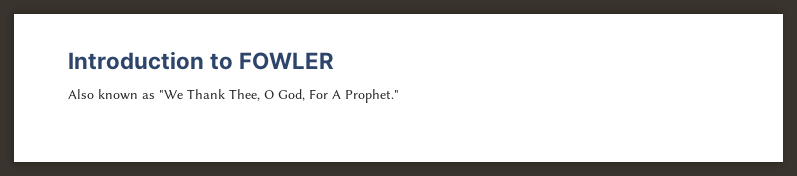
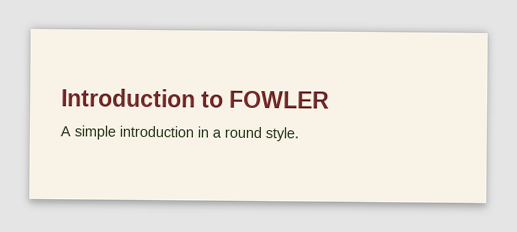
[68,89,399,103] Also known as "We Thank Thee, O God, For A Prophet." -> [60,125,299,142] A simple introduction in a round style.

